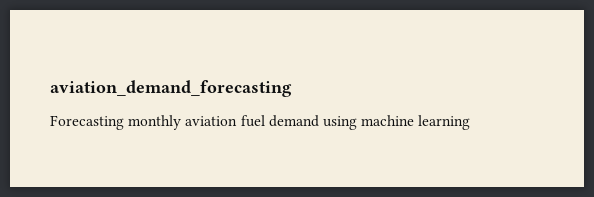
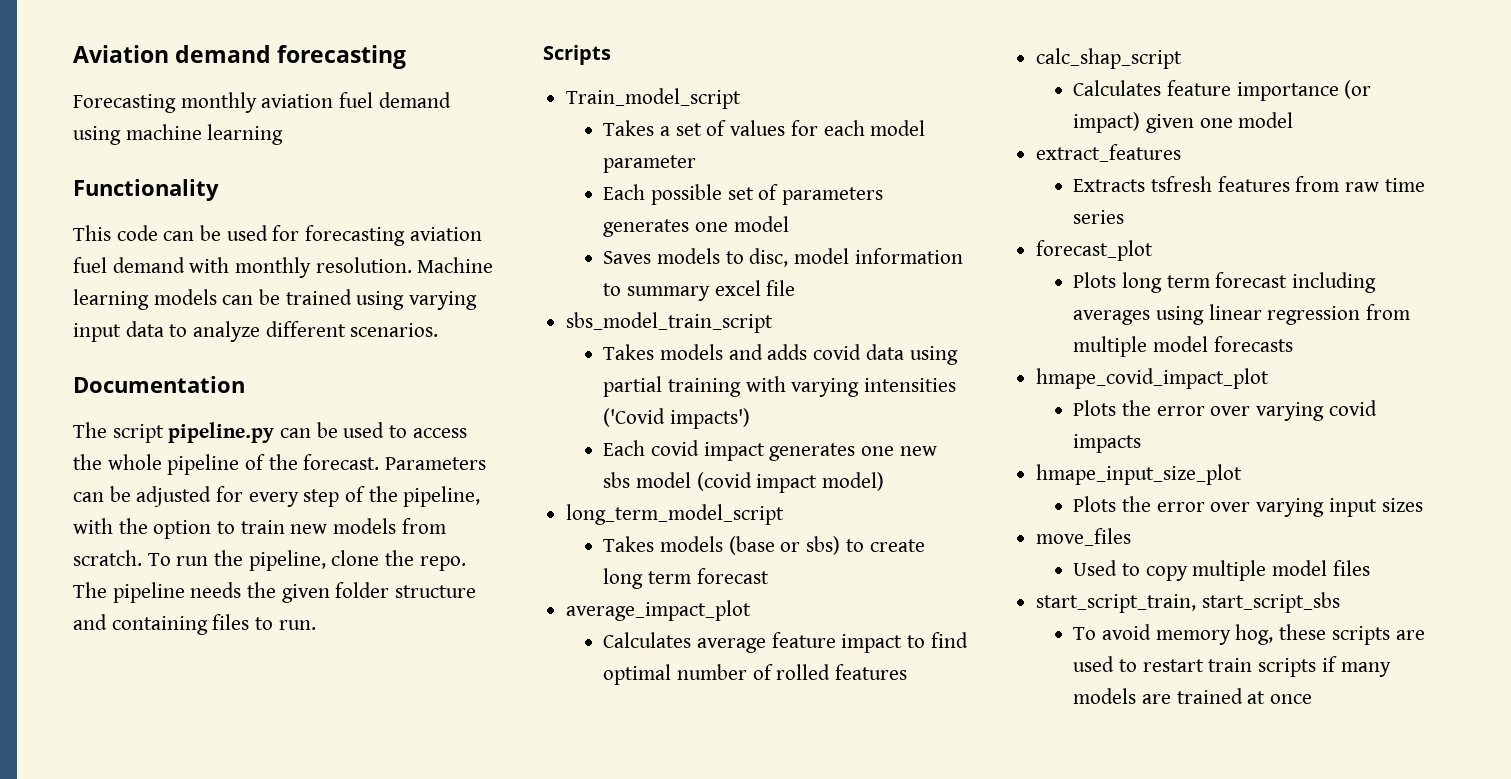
[50,80,292,97] aviation_demand_forecasting -> [73,45,407,69] Aviation demand forecasting
(471, 122) none -> [73,179,219,201] [73,225,482,246] [73,257,494,278] [73,289,478,310] [73,321,439,342] [73,376,245,393] [73,422,467,443] [73,454,487,475] [73,486,481,507] [73,518,446,539] [73,550,466,571] [73,582,477,603] [73,614,316,635] [543,45,611,65] [566,88,742,109] [603,120,926,136] [603,155,697,173] [603,184,884,205] [603,216,789,237] [603,248,963,267] [603,280,796,301] [566,312,774,333] [603,344,958,365] [603,376,957,397] [603,408,751,429] [603,440,937,461] [603,472,885,493] [566,504,785,525] [603,536,925,555] [603,568,769,589] [566,600,752,621] [603,632,968,653] [603,664,908,685] [1036,48,1183,69] [1073,80,1372,101] [1073,112,1294,133] [1036,144,1182,162] [1073,176,1425,192] [1073,210,1125,224] [1036,240,1154,261] [1073,272,1377,293] [1073,304,1411,325] [1073,336,1293,357] [1036,368,1270,389] [1073,400,1377,421] [1073,434,1142,453] [1036,464,1243,485] [1073,496,1423,517] [1036,528,1132,546] [1073,560,1370,581] [1036,592,1340,613] [1073,624,1425,645] [1073,656,1391,677] [1073,688,1313,704] // Functionality // This code can be used for forecasting aviation fuel demand with monthly resolution. Machine learning models can be trained using varying input data to analyze different scenarios. // Documentation // The script pipeline.py can be used to access the whole pipeline of the forecast. Parameters can be adjusted for every step of the pipeline, with the option to train new models from scratch. To run the pipeline, clone the repo. The pipeline needs the given folder structure and containing files to run. // Scripts // Train_model_script // Takes a set of values for each model parameter // Each possible set of parameters generates one model // Saves models to disc, model information to summary excel file // sbs_model_train_script // Takes models and adds covid data using partial training with varying intensities ('Covid impacts') // Each covid impact generates one new sbs model (covid impact model) // long_term_model_script // Takes models (base or sbs) to create long term forecast // average_impact_plot // Calculates average feature impact to find optimal number of rolled features // calc_shap_script // Calculates feature importance (or impact) given one model // extract_features // Extracts tsfresh features from raw time series // forecast_plot // Plots long term forecast including averages using linear regression from multiple model forecasts // hmape_covid_impact_plot // Plots the error over varying covid impacts // hmape_input_size_plot // Plots the error over varying input sizes // move_files // Used to copy multiple model files // start_script_train, start_script_sbs // To avoid memory hog, these scripts are used to restart train scripts if many models are trained at once

